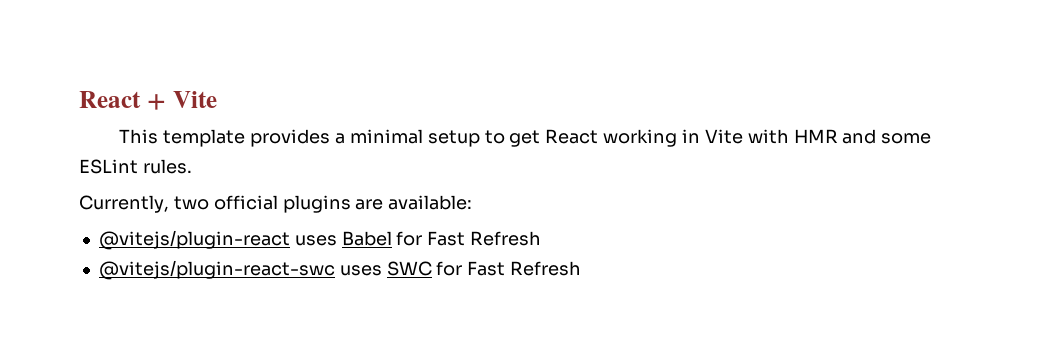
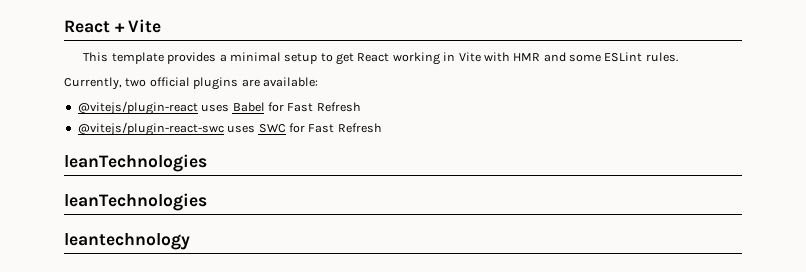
(582, 268) none -> [64,154,207,172] [64,193,207,211] [64,233,190,250] // leanTechnologies // leanTechnologies // leantechnology

